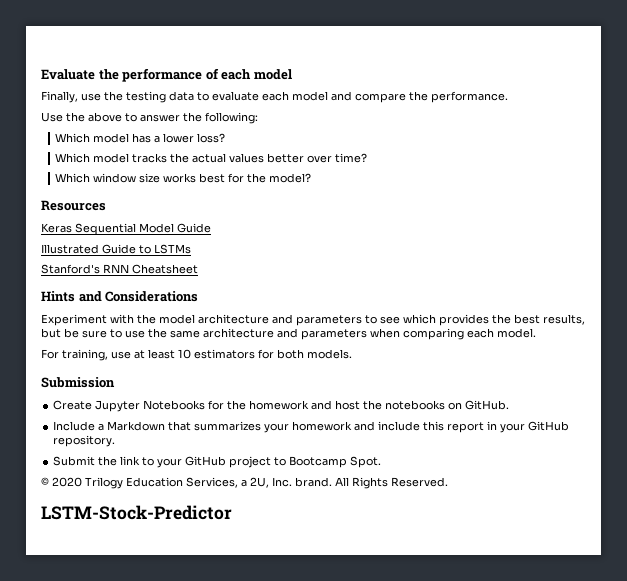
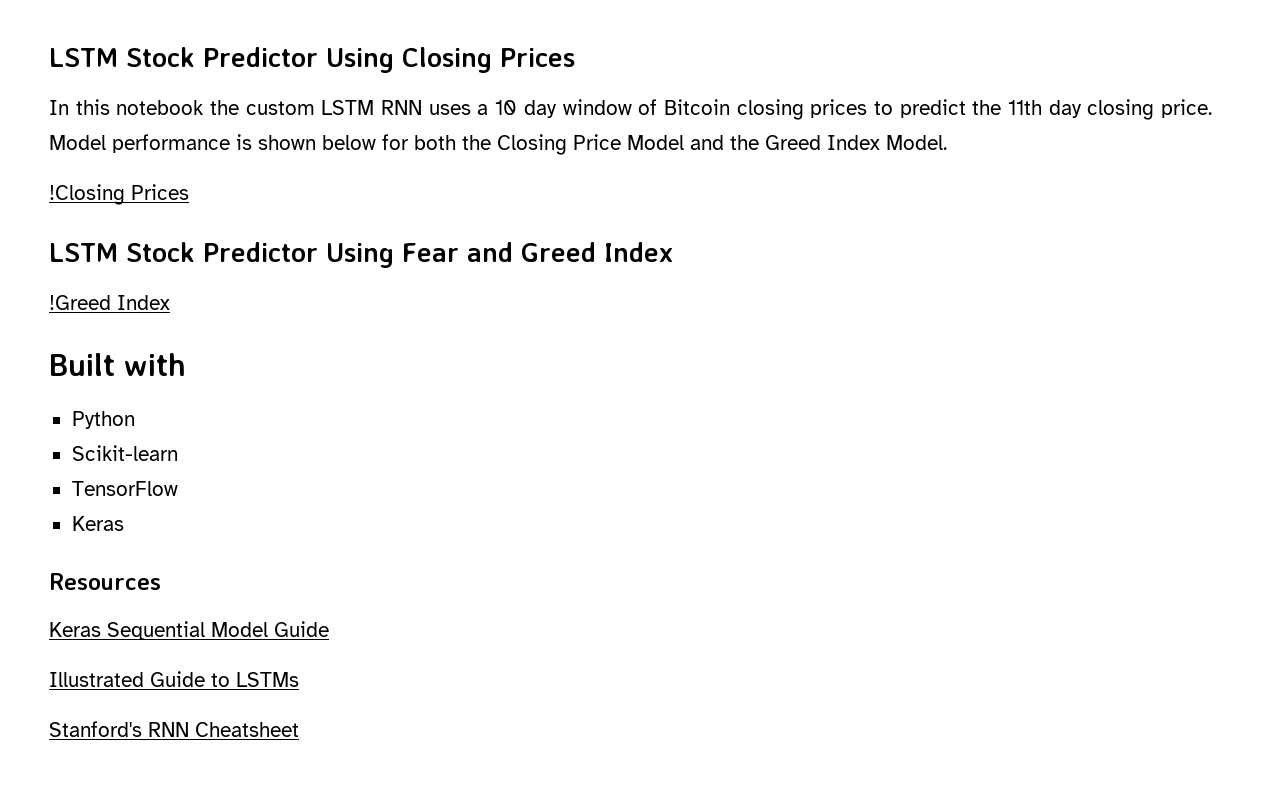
[41,68,292,82] [41,91,508,103] [41,112,258,124] [55,133,226,143] [55,153,368,163] [55,173,312,183] Evaluate the performance of each model // Finally, use the testing data to evaluate each model and compare the performance. // Use the above to answer the following: // Which model has a lower loss? // Which model tracks the actual values better over time? // Which window size works best for the model? -> [49,47,575,73] [49,99,1212,120] [49,134,947,155] [49,184,189,205] [49,242,673,268] [49,295,170,310] [49,353,186,376] [71,411,135,429] [71,445,178,461] [71,481,178,496] [71,516,124,531] LSTM Stock Predictor Using Closing Prices // In this notebook the custom LSTM RNN uses a 10 day window of Bitcoin closing prices to predict the 11th day closing price. Model performance is shown below for both the Closing Price Model and the Greed Index Model. // !Closing Prices // LSTM Stock Predictor Using Fear and Greed Index // !Greed Index // Built with // Python // Scikit-learn // TensorFlow // Keras
[41,291,199,302] [41,314,585,326] [41,328,536,340] [41,349,352,361] [41,377,115,388] [53,400,510,412] [53,421,570,433] [53,435,116,447] [53,456,382,468] [41,477,448,489] [41,505,232,520] // Hints and Considerations // Experiment with the model architecture and parameters to see which provides the best results, but be sure to use the same architecture and parameters when comparing each model. // For training, use at least 10 estimators for both models. // Submission // Create Jupyter Notebooks for the homework and host the notebooks on GitHub. // Include a Markdown that summarizes your homework and include this report in your GitHub repository. // Submit the link to your GitHub project to Bootcamp Spot. // © 2020 Trilogy Education Services, a 2U, Inc. brand. All Rights Reserved. // LSTM-Stock-Predictor -> (299, 729) none

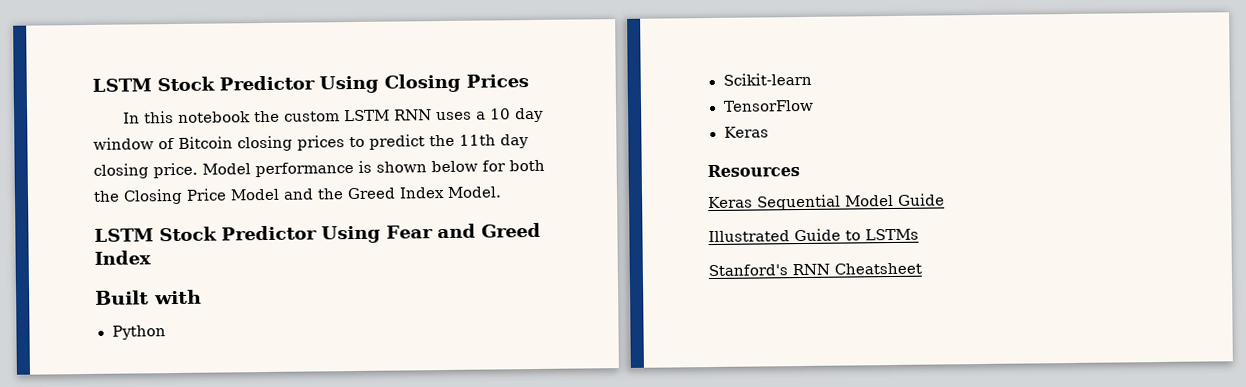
[49,184,189,205] // !Closing Prices -> (502, 192) none
[49,295,170,310] // !Greed Index -> (151, 257) none

